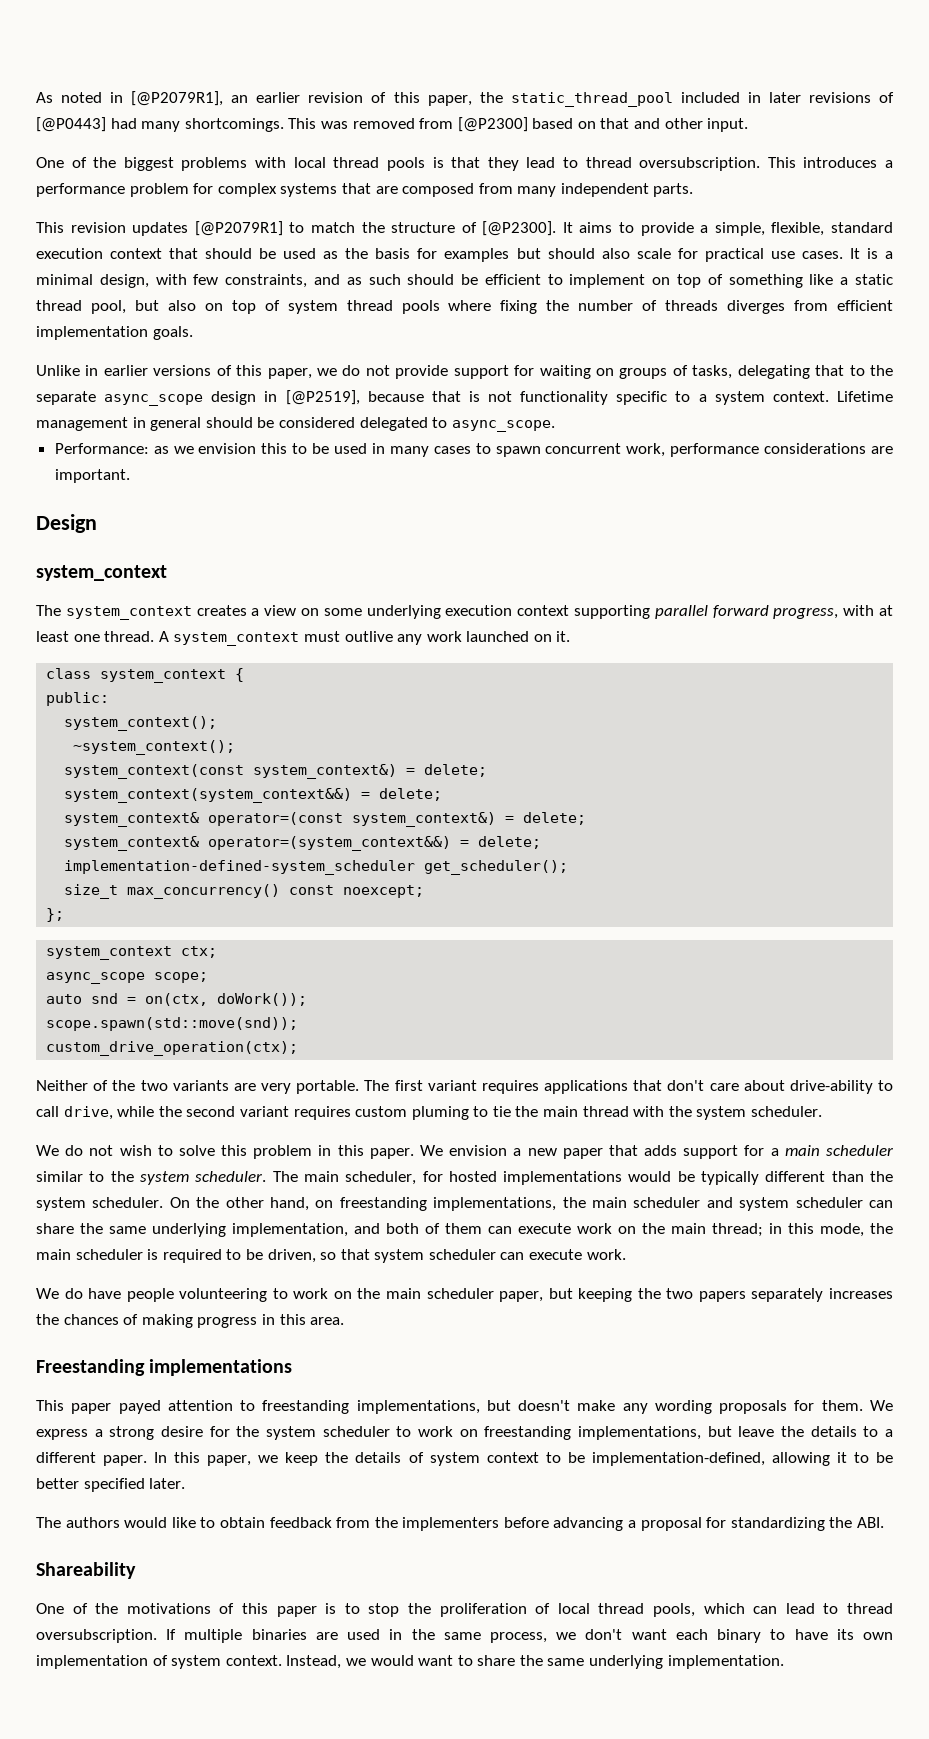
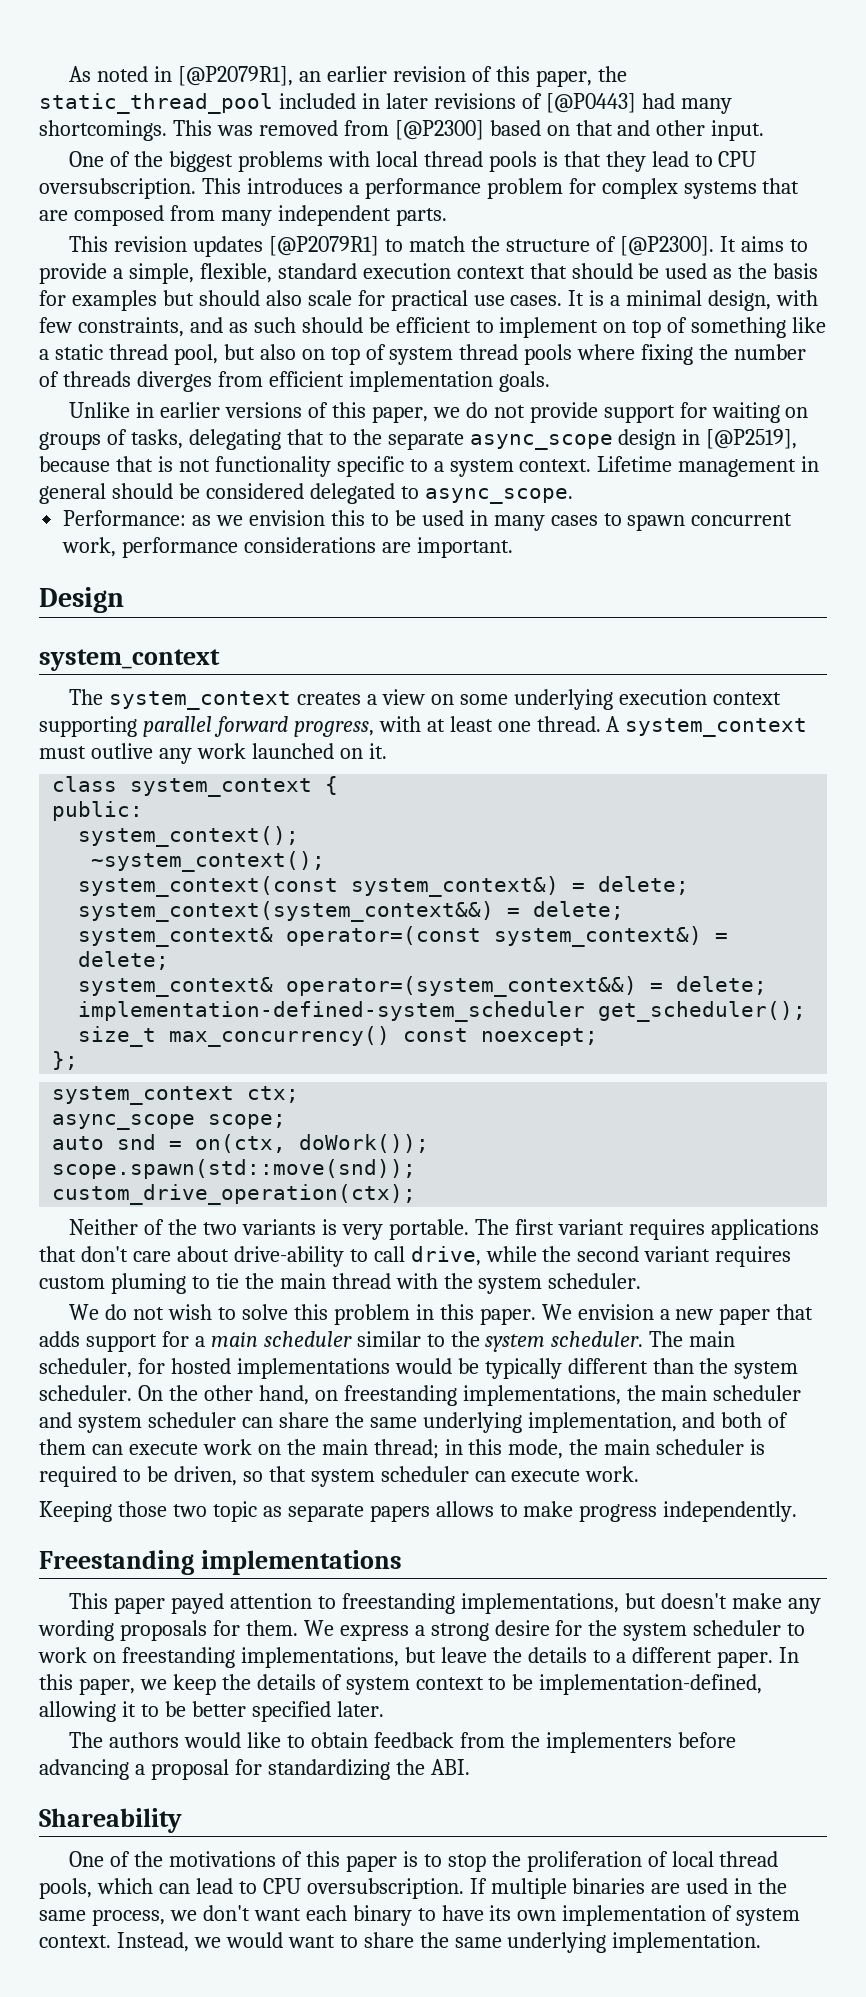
[585,157,632,168] thread -> [718,151,757,167] CPU
[233,1083,256,1091] are -> [322,1219,338,1235] is
[36,1288,893,1302] [36,1314,345,1328] We do have people volunteering to work on the main scheduler paper, but keeping the two papers separately increases the chances of making progress in this area. -> [39,1501,798,1522] Keeping those two topic as separate papers allows to make progress independently.
[847,1603,894,1614] thread -> [262,1878,301,1894] CPU

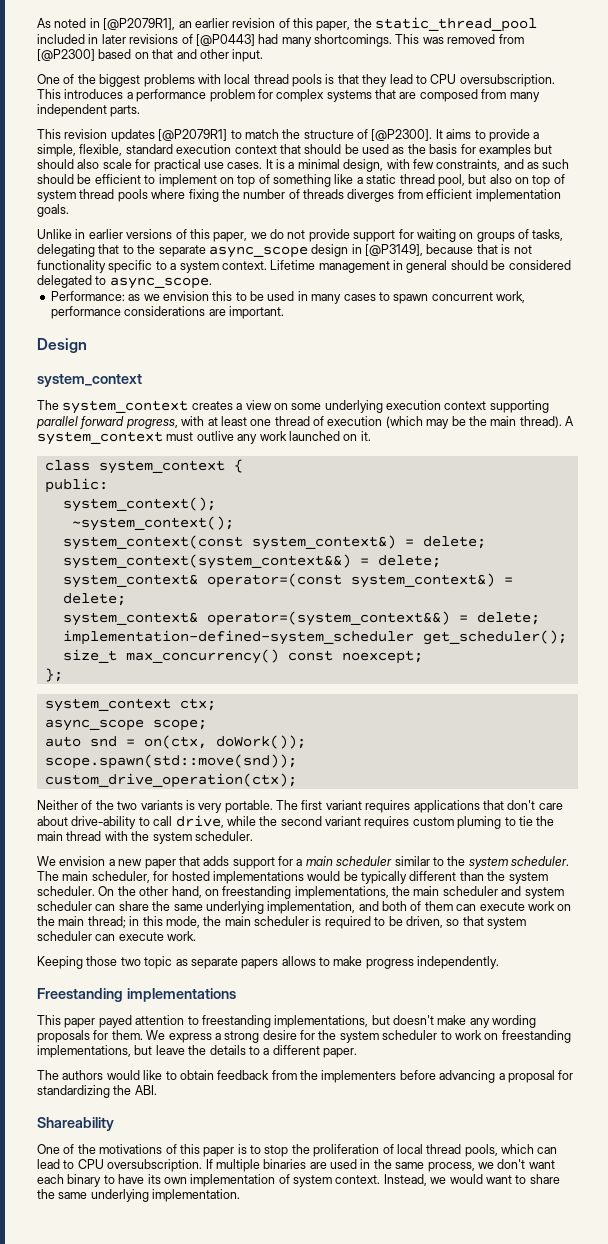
[706,429,798,449] [@P2519], -> [365,244,423,256] [@P3149],
[536,716,601,732] thread. -> [274,416,562,429] thread of execution (which may be the main thread).
[105,1304,572,1325] do not wish to solve this problem in this paper. We -> (56, 861) none
[779,1647,800,1663] [39,1674,763,1695] [39,1701,384,1722] In this paper, we keep the details of system context to be implementation-defined, allowing it to be better specified later. -> (357, 1053) none

